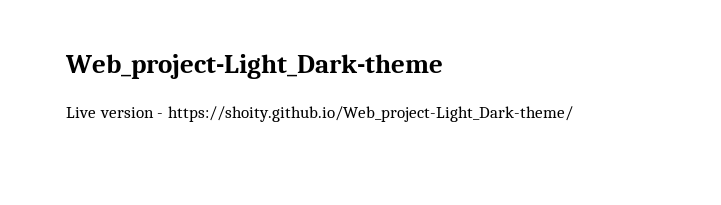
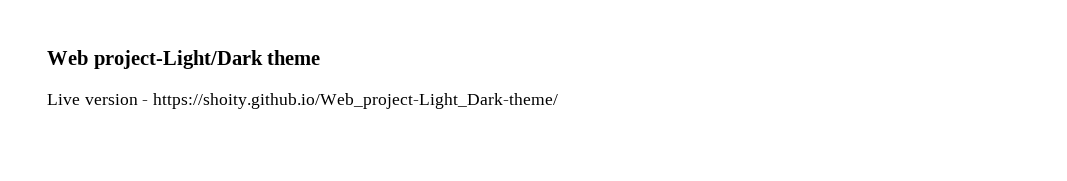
[65,54,443,79] Web_project-Light_Dark-theme -> [47,50,321,69] Web project-Light/Dark theme

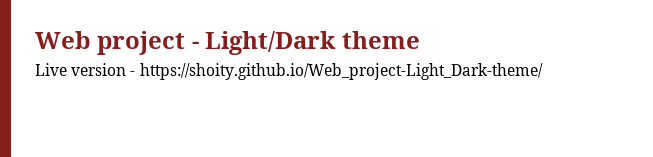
[93,50,263,69] project-Light/Dark -> [97,31,337,55] project - Light/Dark

